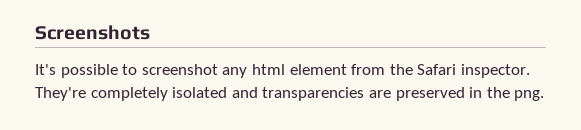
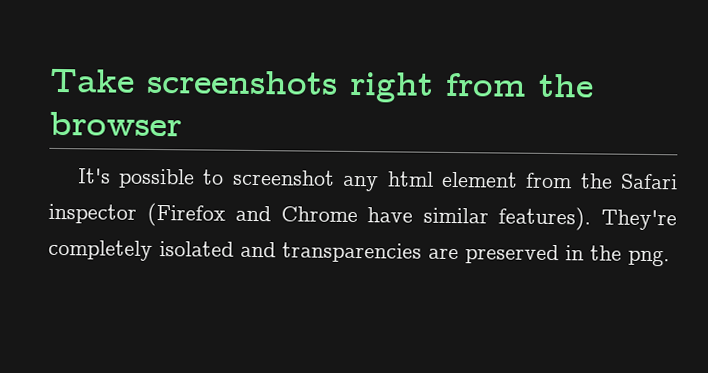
[35,25,150,40] Screenshots -> [49,68,594,103] [49,111,182,137] Take screenshots right from the browser
[460,64,530,78] inspector. -> [48,202,592,231] inspector (Firefox and Chrome have similar features).

